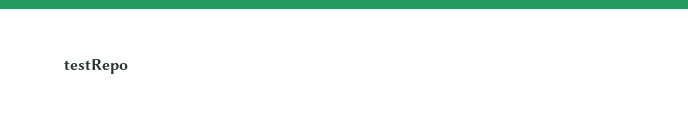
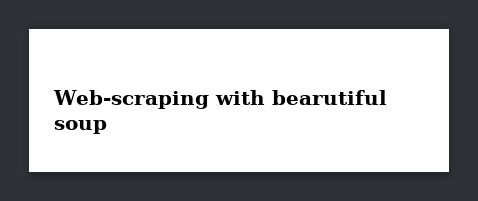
[64,59,128,74] testRepo -> [53,90,387,109] [54,120,107,134] Web-scraping with bearutiful soup

